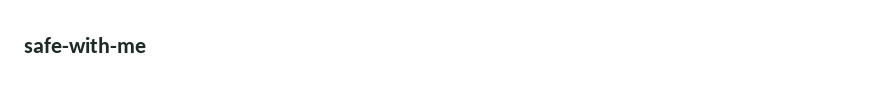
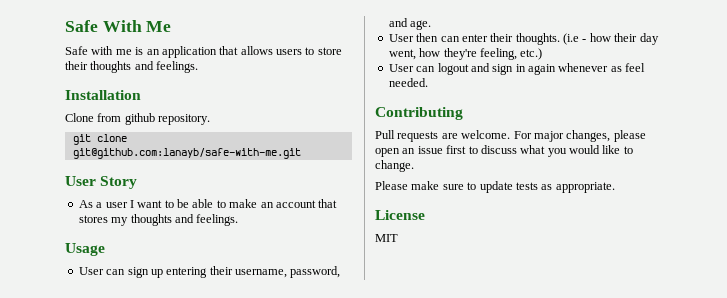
[24,37,146,53] safe-with-me -> [65,20,172,32] [65,46,342,58] [65,61,199,73] [65,90,141,100] [65,113,211,125] [72,134,127,145] [72,148,301,159] [65,176,138,189] [78,199,338,208] [78,214,239,226] [65,243,105,256] [78,266,341,278] [388,18,432,30] [388,33,659,45] [388,48,543,60] [388,63,646,75] [388,78,428,87] [375,107,463,120] [375,130,646,142] [375,145,633,157] [375,160,414,172] [375,181,615,193] [375,210,425,220] [375,234,398,242] Safe With Me // Safe with me is an application that allows users to store their thoughts and feelings. // Installation // Clone from github repository. // git clone git@github.com:lanayb/safe-with-me.git // User Story // As a user I want to be able to make an account that stores my thoughts and feelings. // Usage // User can sign up entering their username, password, and age. // User then can enter their thoughts. (i.e - how their day went, how they're feeling, etc.) // User can logout and sign in again whenever as feel needed. // Contributing // Pull requests are welcome. For major changes, please open an issue first to discuss what you would like to change. // Please make sure to update tests as appropriate. // License // MIT

